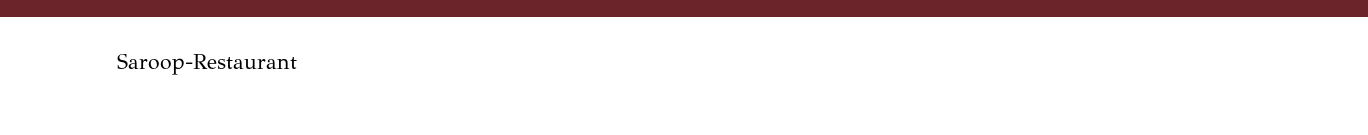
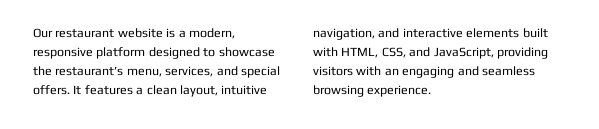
[117,53,297,75] Saroop-Restaurant -> [33,28,235,39] [33,47,275,59] [33,66,280,78] [33,85,268,97] [313,28,548,40] [313,47,548,59] [313,66,535,78] [313,85,432,97] Our restaurant website is a modern, responsive platform designed to showcase the restaurant’s menu, services, and special offers. It features a clean layout, intuitive navigation, and interactive elements built with HTML, CSS, and JavaScript, providing visitors with an engaging and seamless browsing experience.

